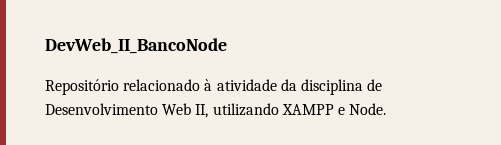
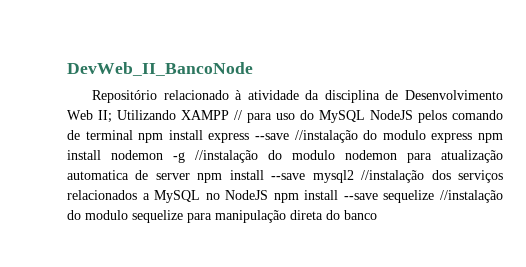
[195,103,387,118] II, utilizando XAMPP e Node. -> [98,110,503,123] [67,130,504,143] [67,150,503,163] [67,170,504,183] [67,190,503,203] [67,210,377,223] II; Utilizando XAMPP // para uso do MySQL NodeJS pelos comando de terminal npm install express --save //instalação do modulo express npm install nodemon -g //instalação do modulo nodemon para atualização automatica de server npm install --save mysql2 //instalação dos serviços relacionados a MySQL no NodeJS npm install --save sequelize //instalação do modulo sequelize para manipulação direta do banco

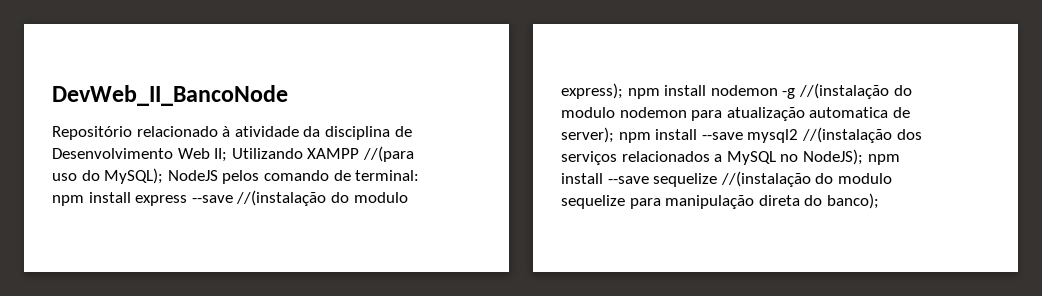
[234,110,272,123] // para -> [362,146,414,162] //(para
[319,110,365,123] MySQL -> [104,168,164,184] MySQL);
[85,130,133,140] terminal -> [355,170,420,181] terminal:
[294,130,473,143] //instalação do modulo express -> [236,190,408,206] [561,83,623,99] //(instalação do modulo express);
[195,150,258,163] //instalação -> [798,83,889,99] //(instalação
[155,173,190,180] server -> [561,127,614,143] server);
[361,170,425,183] //instalação -> [801,127,892,143] //(instalação
[225,190,269,200] NodeJS -> [802,149,863,165] NodeJS);
[439,190,503,203] //instalação -> [720,171,811,187] //(instalação
[344,210,377,220] banco -> [826,193,879,209] banco);

